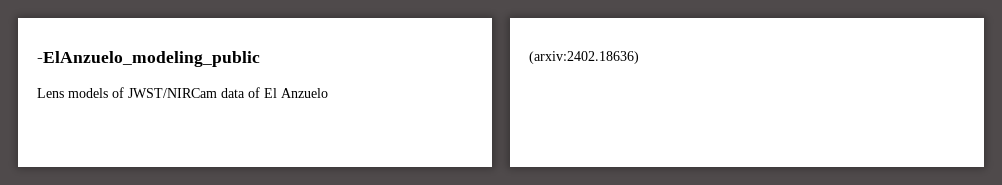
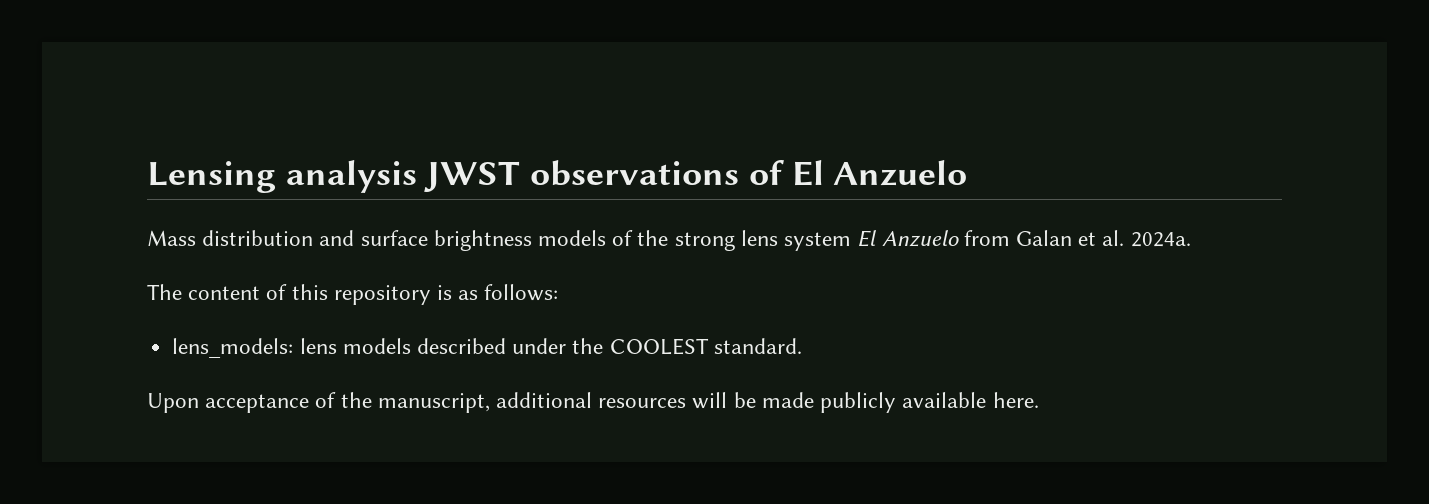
[37,51,260,67] [37,87,328,98] [529,51,639,64] -ElAnzuelo_modeling_public // Lens models of JWST/NIRCam data of El Anzuelo (arxiv:2402.18636) -> [147,160,968,193] [147,230,1191,251] [147,284,559,305] [172,338,802,358] [147,392,1039,413] Lensing analysis JWST observations of El Anzuelo // Mass distribution and surface brightness models of the strong lens system El Anzuelo from Galan et al. 2024a. // The content of this repository is as follows: // lens_models: lens models described under the COOLEST standard. // Upon acceptance of the manuscript, additional resources will be made publicly available here.

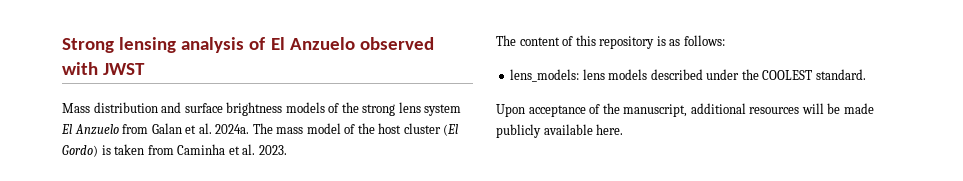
[147,160,740,193] Lensing analysis JWST observations -> [62,37,245,53] Strong lensing analysis
(968, 173) none -> [359,37,434,50] [62,62,146,75] observed with JWST
(1191, 239) none -> [252,123,459,136] [62,144,287,157] The mass model of the host cluster (El Gordo) is taken from Caminha et al. 2023.

